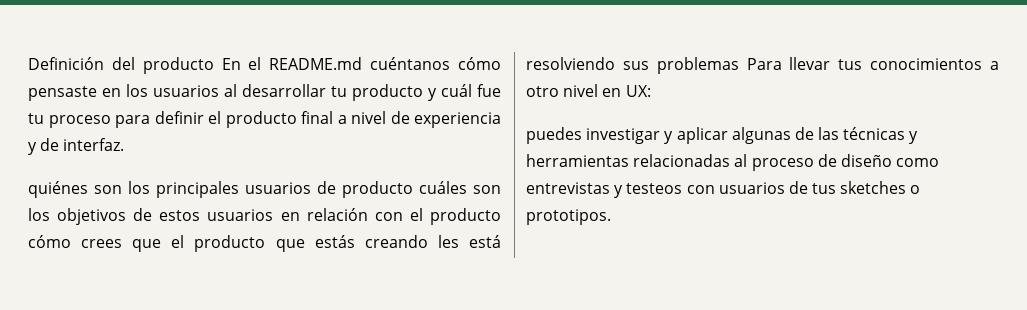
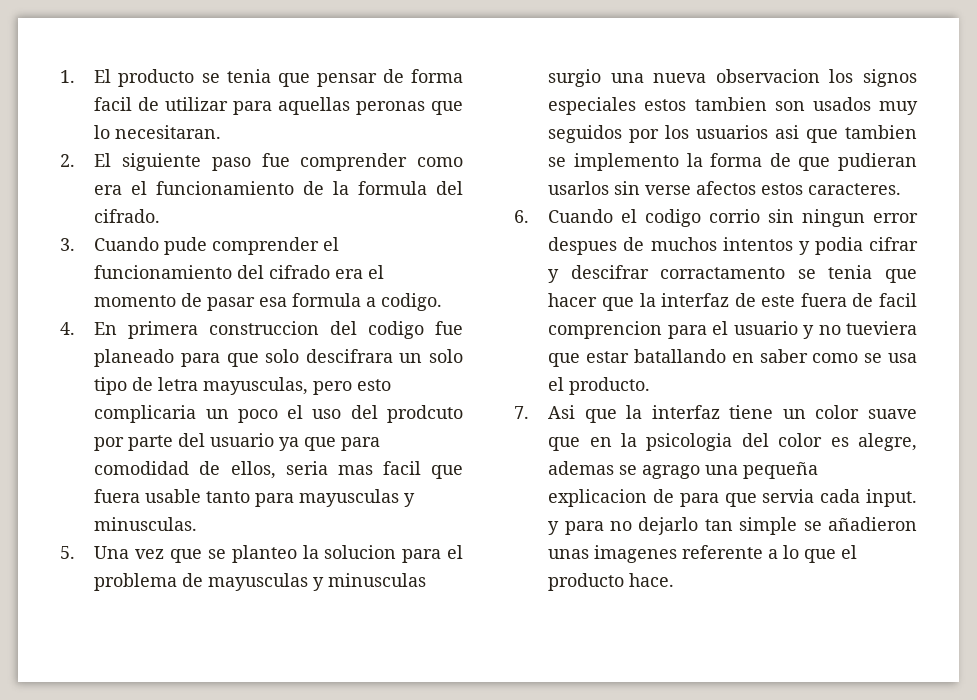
[28,57,501,74] [28,84,501,101] [28,111,501,128] [28,138,125,155] [28,181,501,198] [28,208,501,225] [28,235,501,252] [526,57,999,74] [526,84,651,97] [526,127,919,144] [526,154,940,171] [526,181,921,198] [526,209,611,225] Definición del producto En el README.md cuéntanos cómo pensaste en los usuarios al desarrollar tu producto y cuál fue tu proceso para definir el producto final a nivel de experiencia y de interfaz. // quiénes son los principales usuarios de producto cuáles son los objetivos de estos usuarios en relación con el producto cómo crees que el producto que estás creando les está resolviendo sus problemas Para llevar tus conocimientos a otro nivel en UX: // puedes investigar y aplicar algunas de las técnicas y herramientas relacionadas al proceso de diseño como entrevistas y testeos con usuarios de tus sketches o prototipos. -> [60,69,464,87] [94,97,463,115] [94,125,222,139] [60,153,463,171] [94,181,463,195] [94,209,161,223] [60,237,340,255] [94,265,385,279] [94,293,443,311] [60,321,463,339] [94,349,464,367] [94,377,392,395] [94,405,463,423] [94,433,381,451] [94,461,464,479] [94,489,416,507] [94,517,198,531] [60,545,464,563] [94,573,427,591] [548,69,917,87] [548,97,918,115] [548,125,917,143] [548,153,917,171] [548,181,902,195] [514,209,918,227] [548,237,918,255] [548,265,917,283] [548,293,917,311] [548,321,917,339] [548,349,917,367] [548,377,651,395] [514,405,917,423] [548,433,917,451] [548,461,819,479] [548,489,917,507] [548,517,917,535] [548,545,858,563] [548,573,675,591] 1. El producto se tenia que pensar de forma facil de utilizar para aquellas peronas que lo necesitaran. // 2. El siguiente paso fue comprender como era el funcionamiento de la formula del cifrado. // 3. Cuando pude comprender el funcionamiento del cifrado era el momento de pasar esa formula a codigo. // 4. En primera construccion del codigo fue planeado para que solo descifrara un solo tipo de letra mayusculas, pero esto complicaria un poco el uso del prodcuto por parte del usuario ya que para comodidad de ellos, seria mas facil que fuera usable tanto para mayusculas y minusculas. // 5. Una vez que se planteo la solucion para el problema de mayusculas y minusculas surgio una nueva observacion los signos especiales estos tambien son usados muy seguidos por los usuarios asi que tambien se implemento la forma de que pudieran usarlos sin verse afectos estos caracteres. // 6. Cuando el codigo corrio sin ningun error despues de muchos intentos y podia cifrar y descifrar corractamento se tenia que hacer que la interfaz de este fuera de facil comprencion para el usuario y no tueviera que estar batallando en saber como se usa el producto. // 7. Asi que la interfaz tiene un color suave que en la psicologia del color es alegre, ademas se agrago una pequeña explicacion de para que servia cada input. y para no dejarlo tan simple se añadieron unas imagenes referente a lo que el producto hace.

